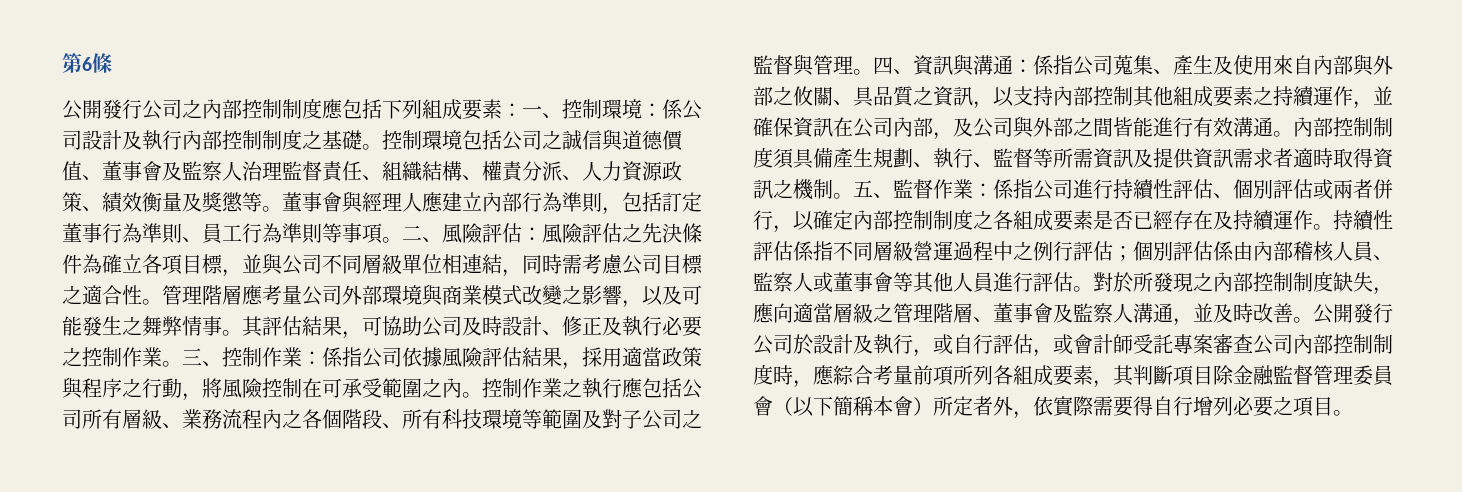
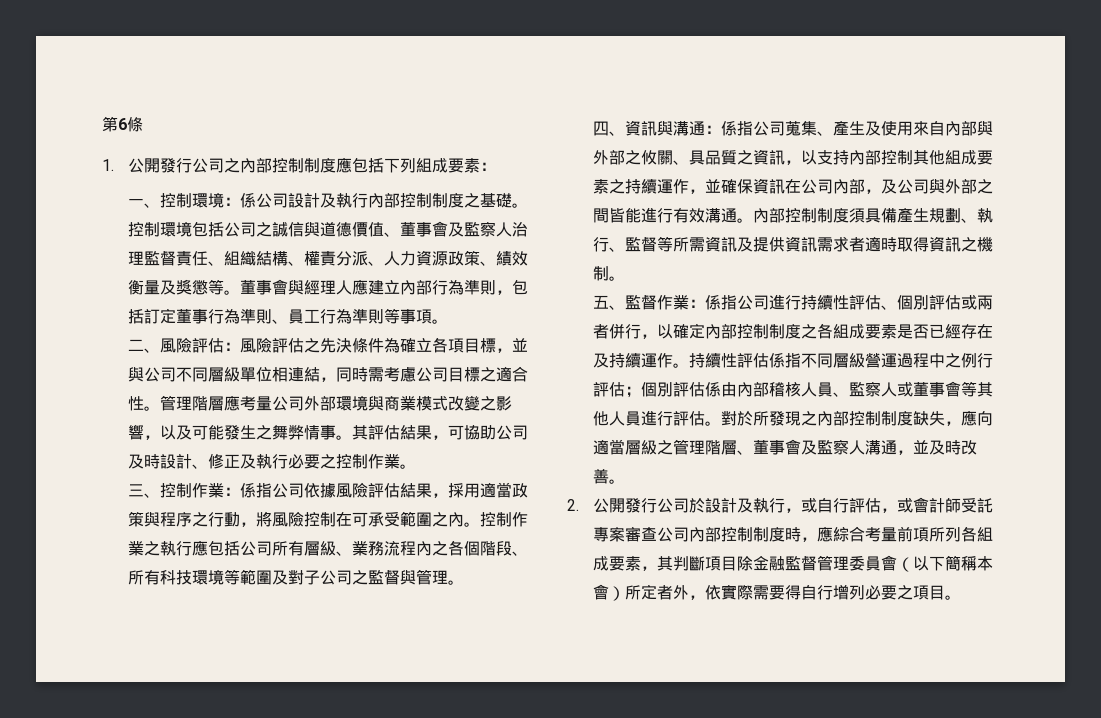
(112, 63) none -> [102,159,114,171] 1.
(522, 110) none -> (497, 166) //
(402, 240) none -> (449, 321) //
(182, 364) none -> (417, 466) //
(873, 72) none -> (465, 582) //
(853, 196) none -> (626, 278) //
(1313, 320) none -> [567,499,579,511] // 2.

